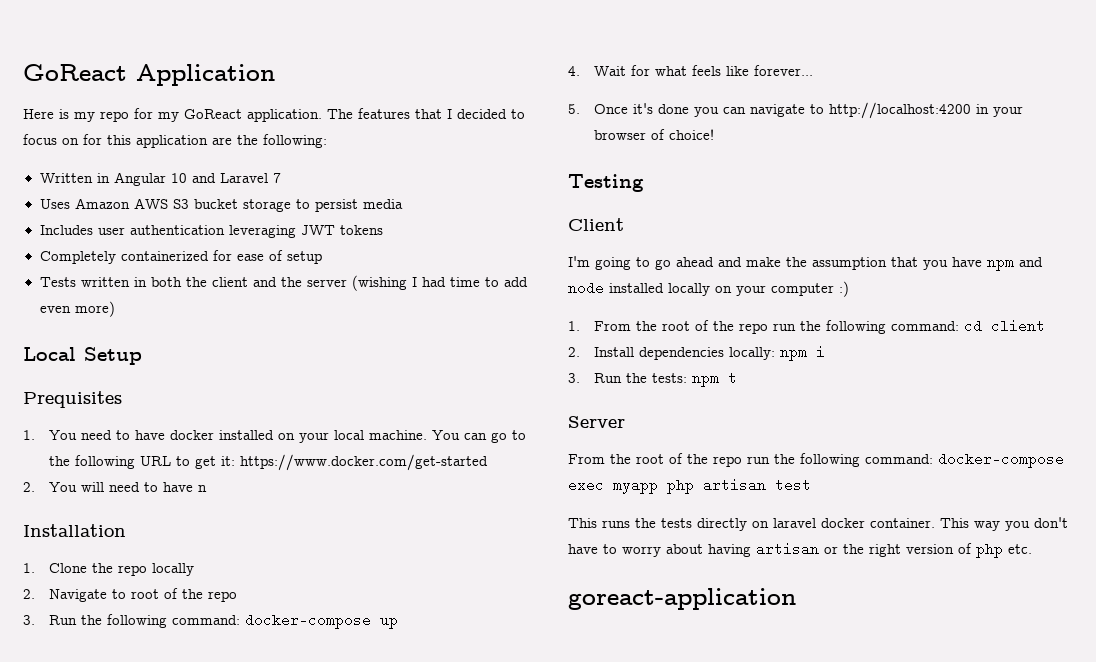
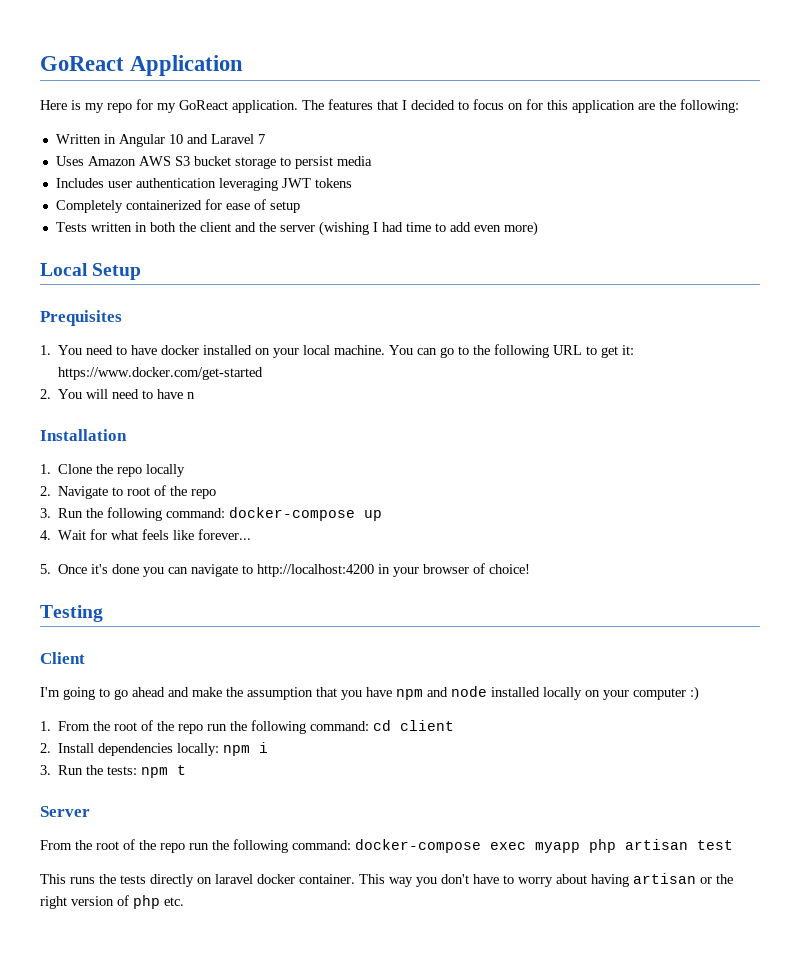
[568,588,796,610] // goreact-application -> (184, 901) none

